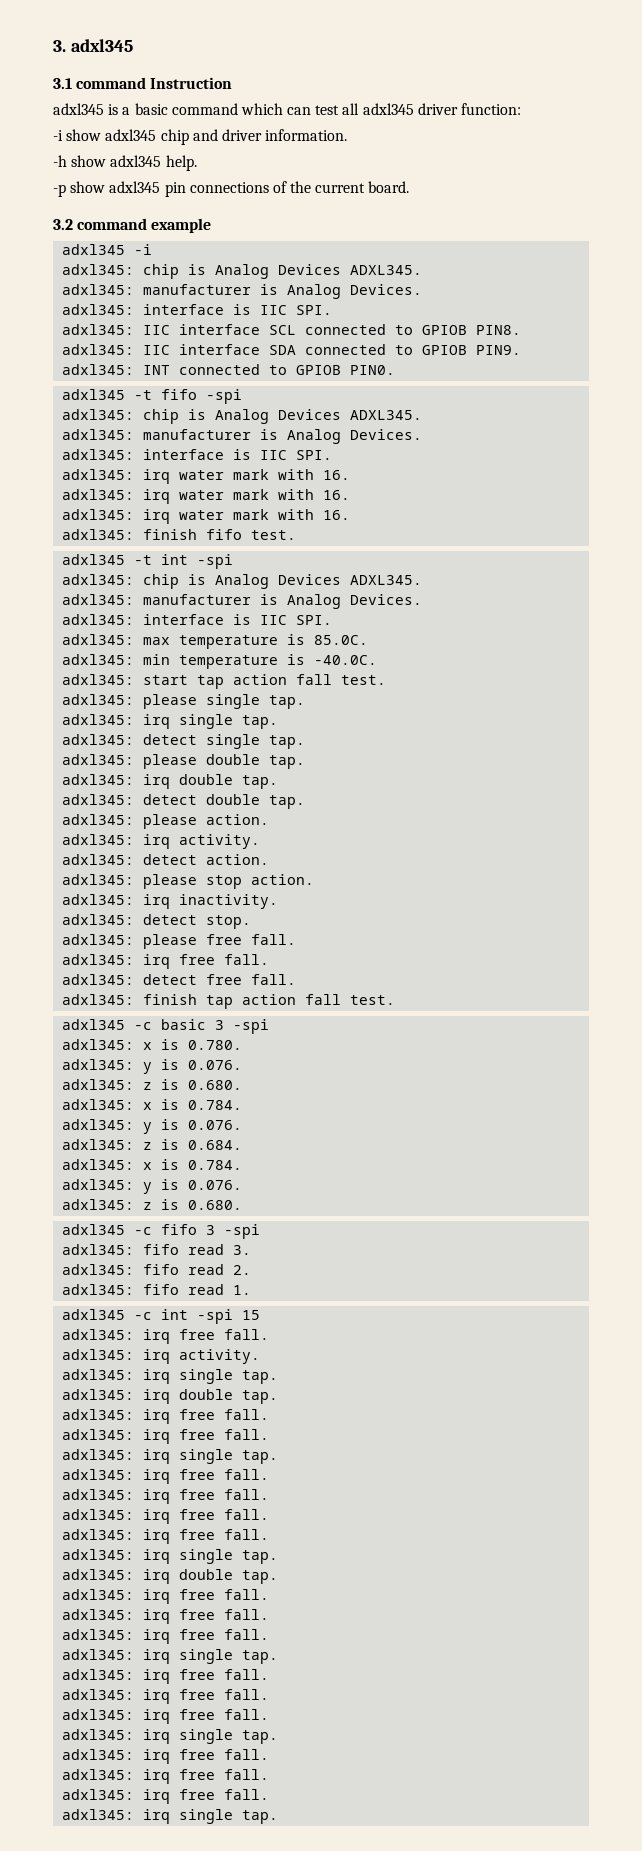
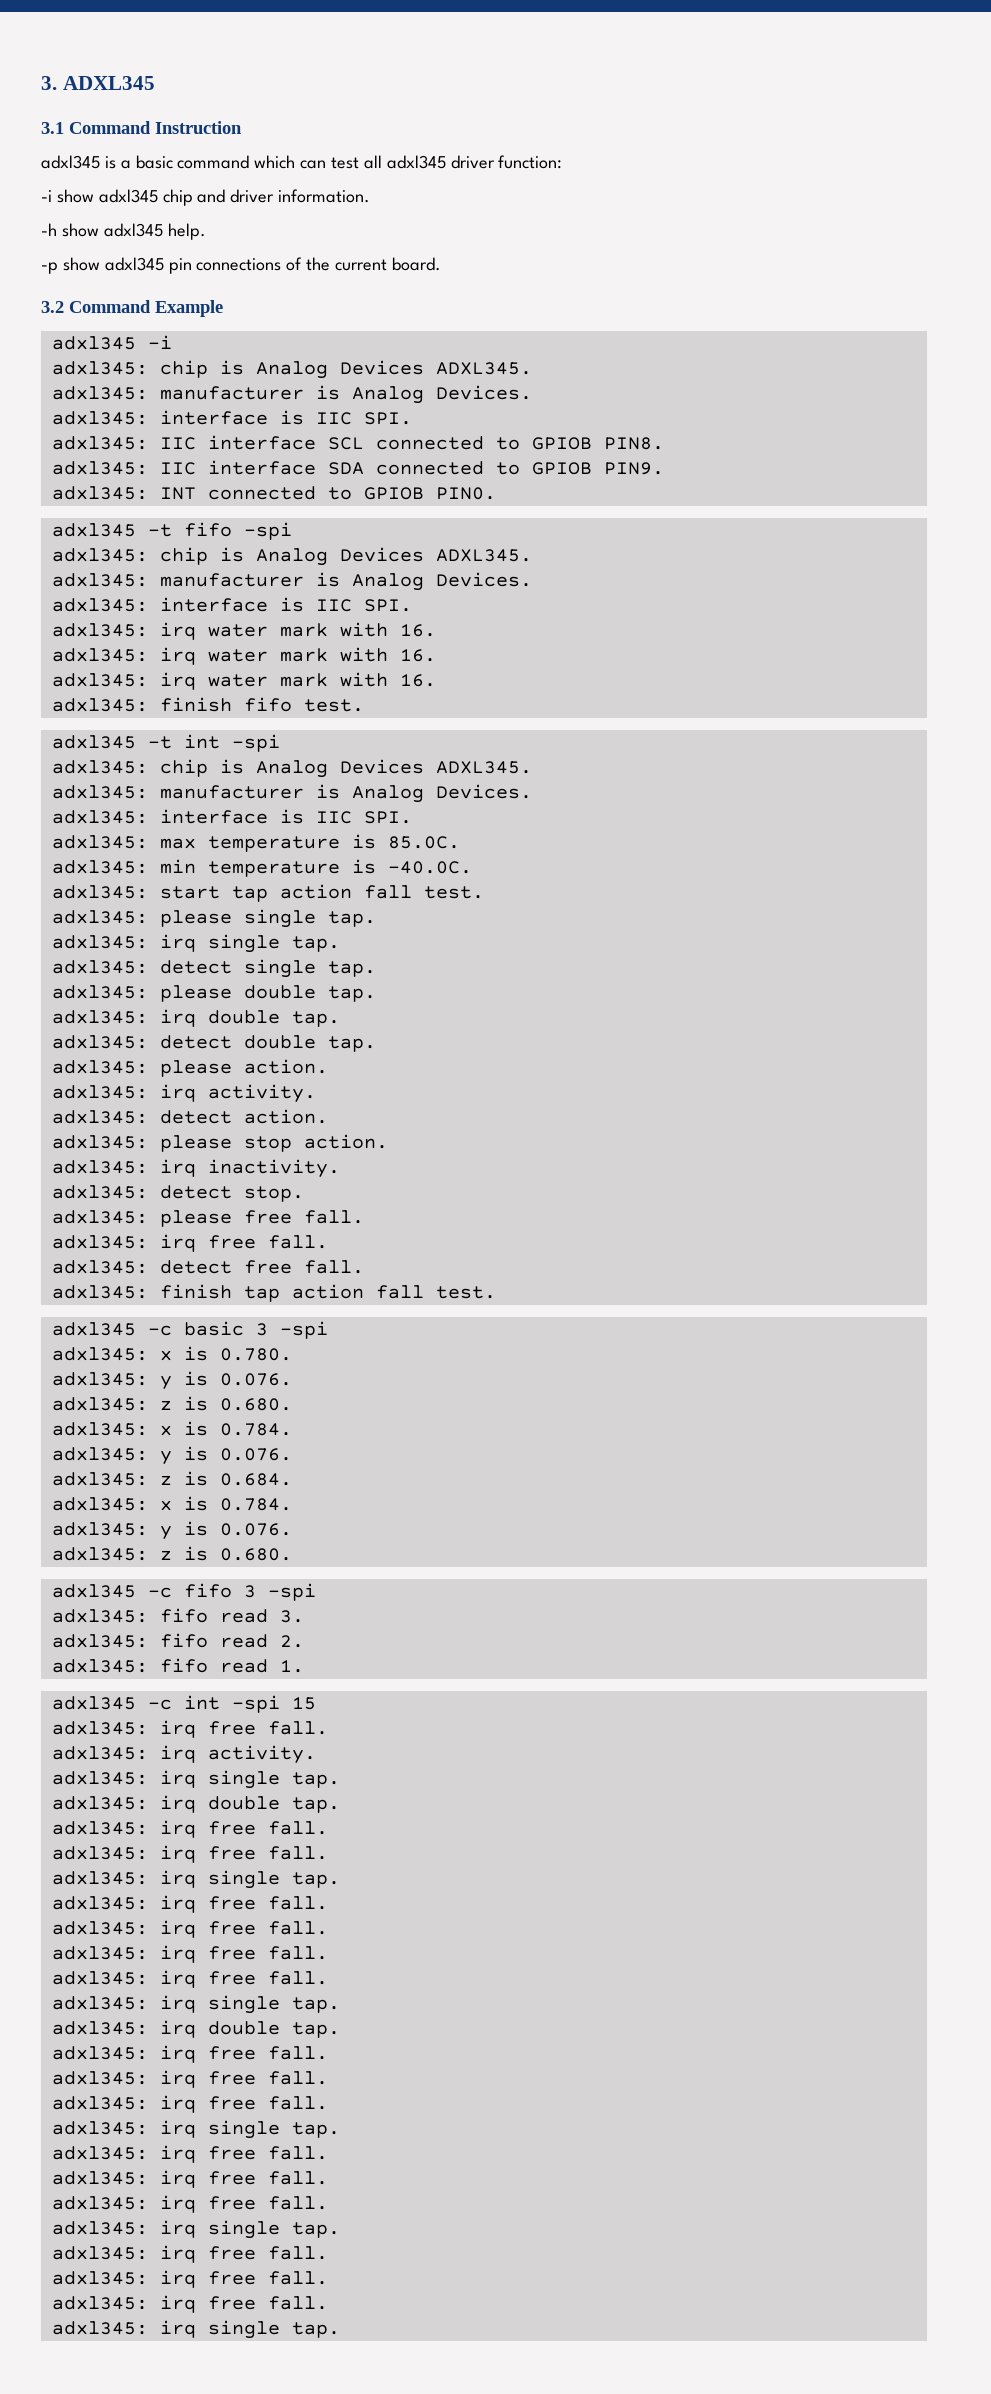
[53,39,133,52] 3. adxl345 -> [41,76,155,90] 3. ADXL345
[76,77,147,89] command -> [69,121,151,134] Command
[77,218,212,233] command example -> [69,300,223,317] Command Example

